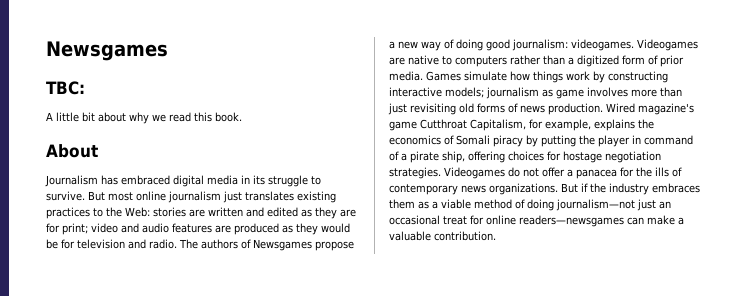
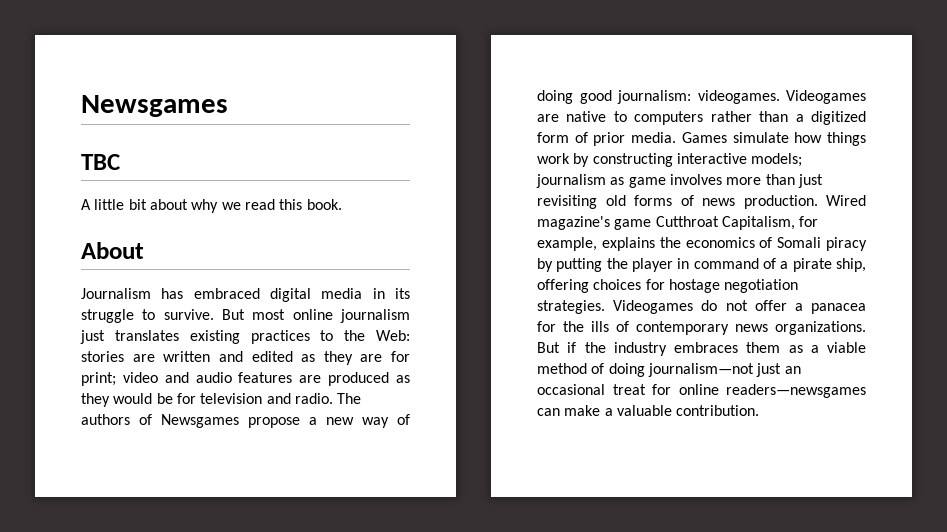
[46,81,85,95] TBC: -> [81,154,120,170] TBC

